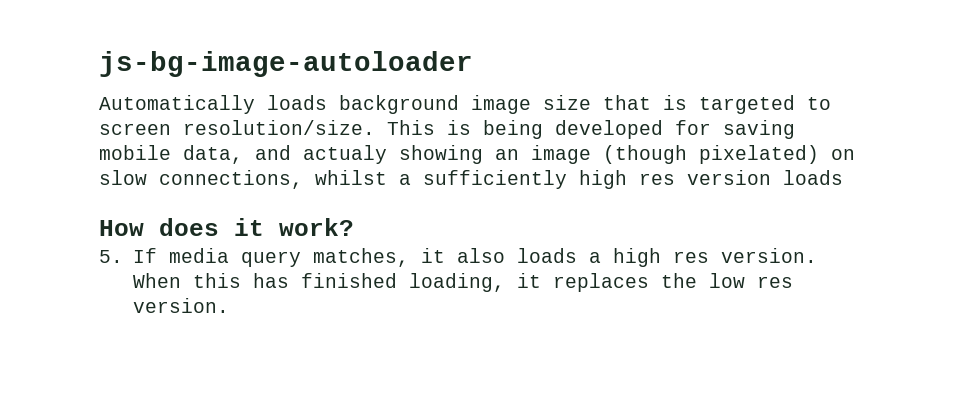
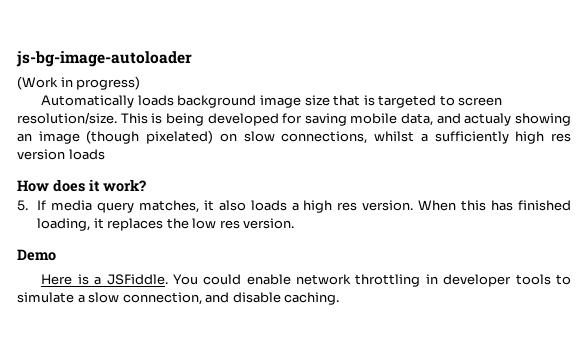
(473, 64) none -> [17,76,141,90] // (Work in progress)
(229, 305) none -> [17,249,56,261] [41,274,571,287] [17,292,340,305] // Demo // Here is a JSFiddle. You could enable network throttling in developer tools to simulate a slow connection, and disable caching.

